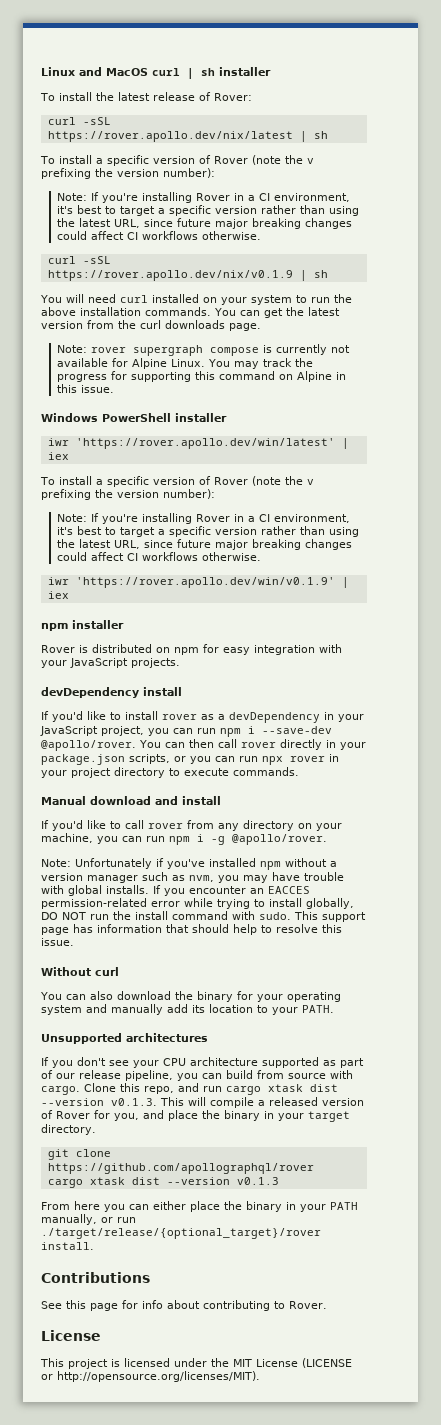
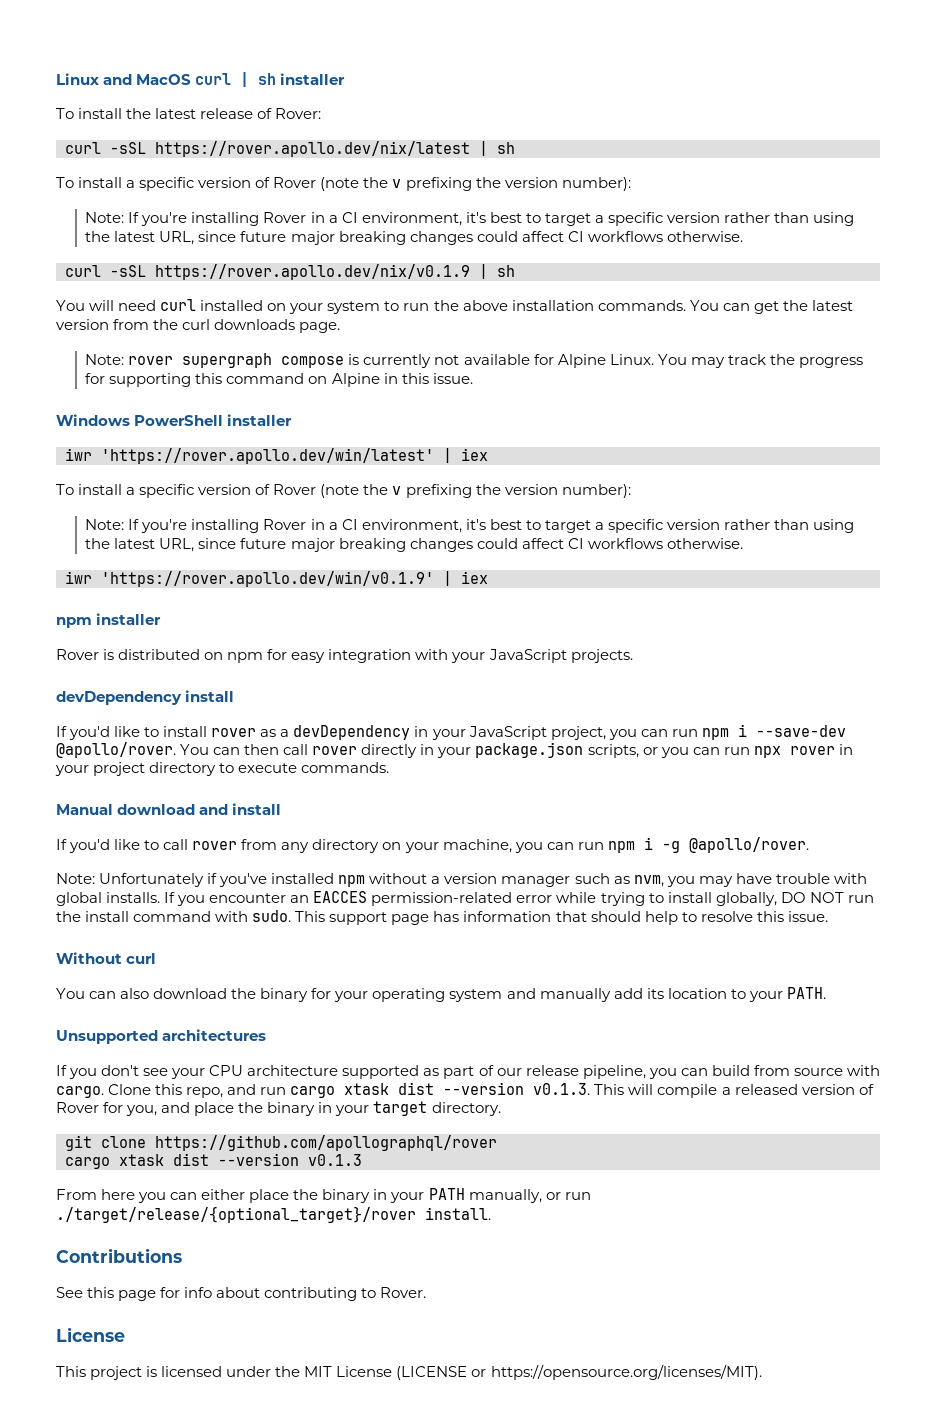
[57,1371,260,1382] http://opensource.org/licenses/MIT). -> [490,1364,762,1380] https://opensource.org/licenses/MIT).

